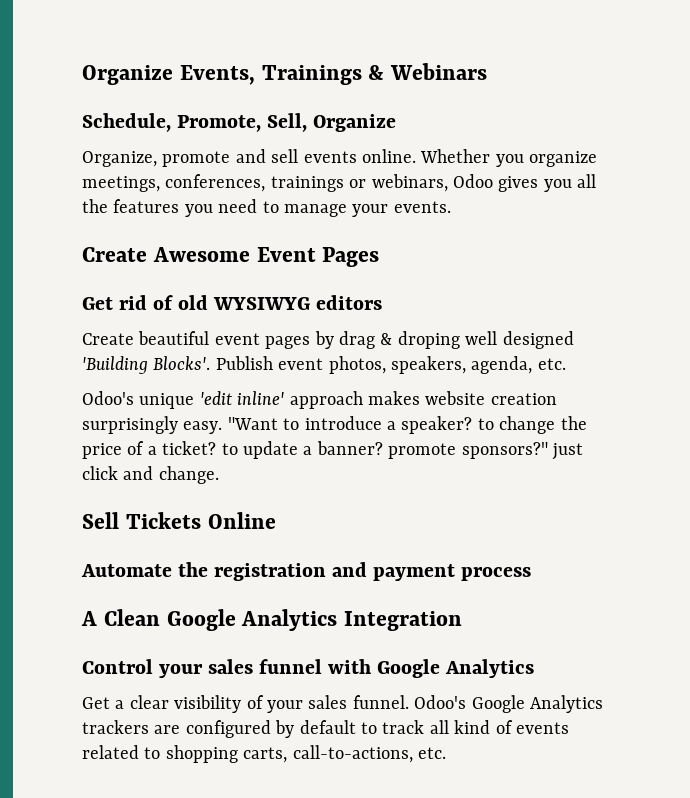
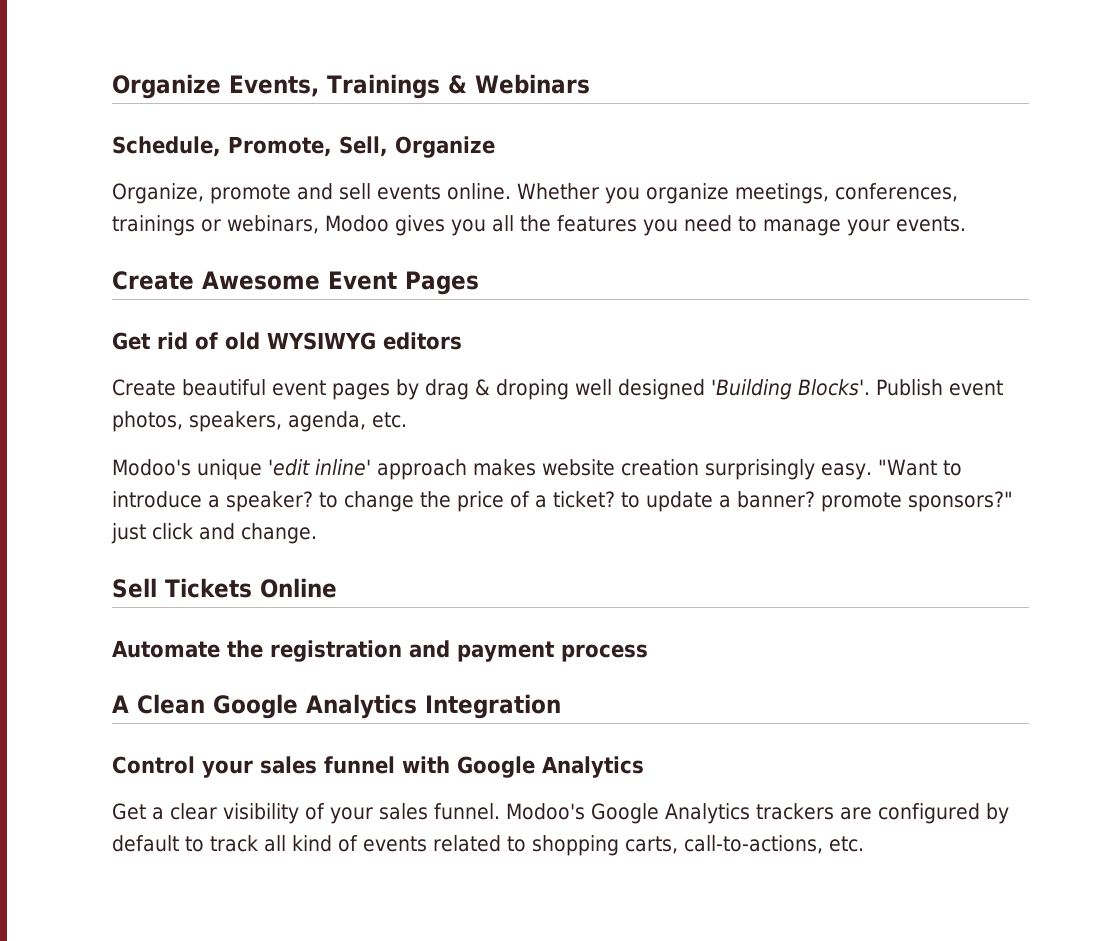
[452,174,493,188] Odoo -> [325,215,389,232] Modoo
[82,391,134,405] Odoo's -> [112,459,191,476] Modoo's
[414,695,467,709] Odoo's -> [506,803,585,820] Modoo's

